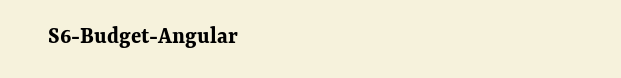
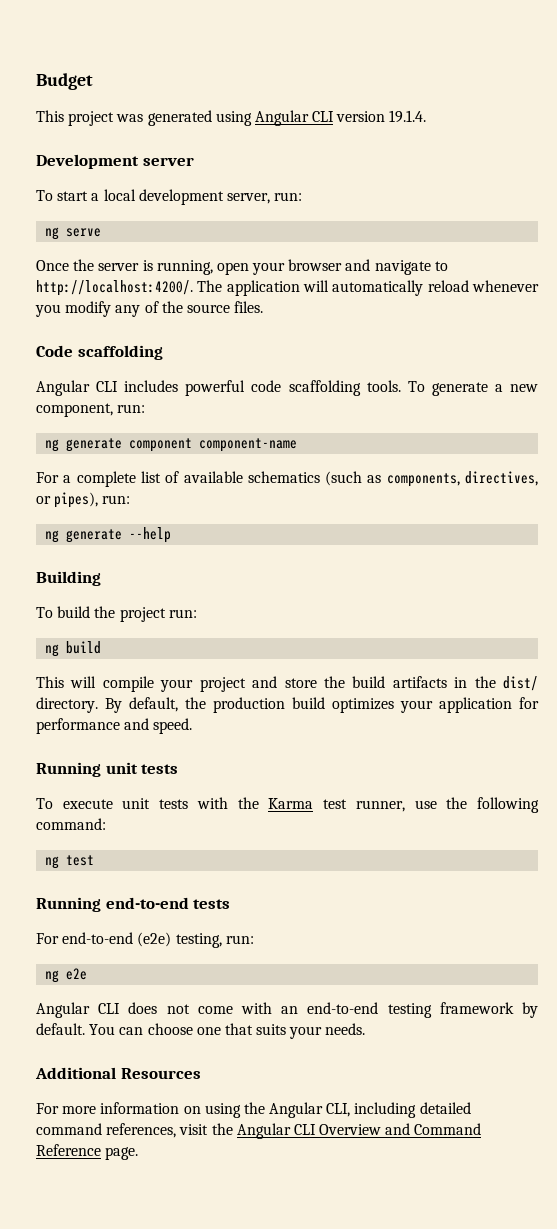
[48,26,238,48] S6-Budget-Angular -> [36,73,93,90] [36,110,427,126] [36,154,194,169] [36,189,303,205] [45,227,102,240] [36,259,448,275] [36,280,539,296] [35,301,264,317] [36,345,163,360] [36,380,539,396] [36,403,146,417] [45,438,298,452] [36,471,538,487] [36,492,131,508] [45,527,172,543] [36,571,101,586] [36,606,197,622] [45,641,102,657] [36,676,539,692] [36,697,539,713] [36,718,193,734] [36,762,179,777] [36,797,539,813] [36,818,106,830] [45,855,95,869] [36,897,231,912] [36,932,254,948] [45,968,88,983] [36,1002,538,1018] [36,1023,366,1039] [35,1067,201,1079] [36,1102,471,1118] [36,1123,482,1139] [36,1144,139,1160] Budget // This project was generated using Angular CLI version 19.1.4. // Development server // To start a local development server, run: // ng serve // Once the server is running, open your browser and navigate to http://localhost:4200/. The application will automatically reload whenever you modify any of the source files. // Code scaffolding // Angular CLI includes powerful code scaffolding tools. To generate a new component, run: // ng generate component component-name // For a complete list of available schematics (such as components, directives, or pipes), run: // ng generate --help // Building // To build the project run: // ng build // This will compile your project and store the build artifacts in the dist/ directory. By default, the production build optimizes your application for performance and speed. // Running unit tests // To execute unit tests with the Karma test runner, use the following command: // ng test // Running end-to-end tests // For end-to-end (e2e) testing, run: // ng e2e // Angular CLI does not come with an end-to-end testing framework by default. You can choose one that suits your needs. // Additional Resources // For more information on using the Angular CLI, including detailed command references, visit the Angular CLI Overview and Command Reference page.

